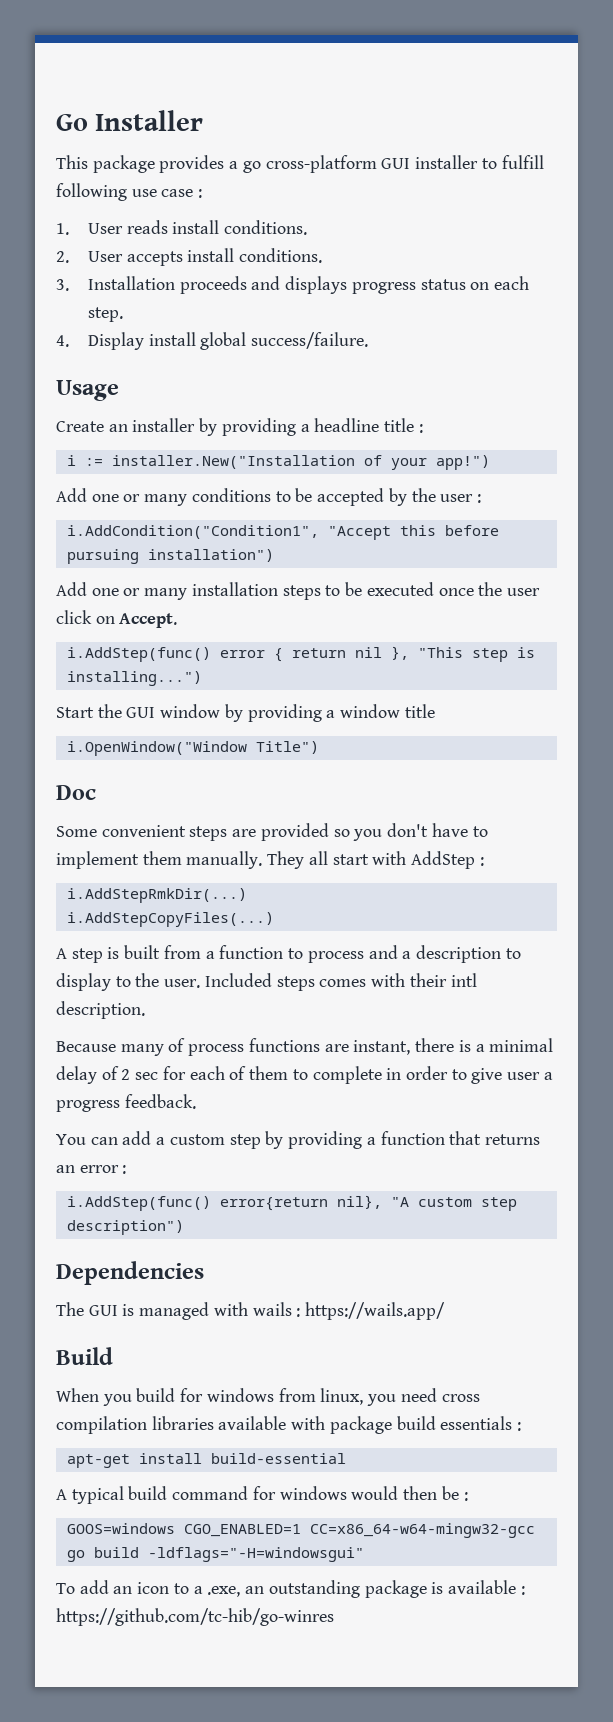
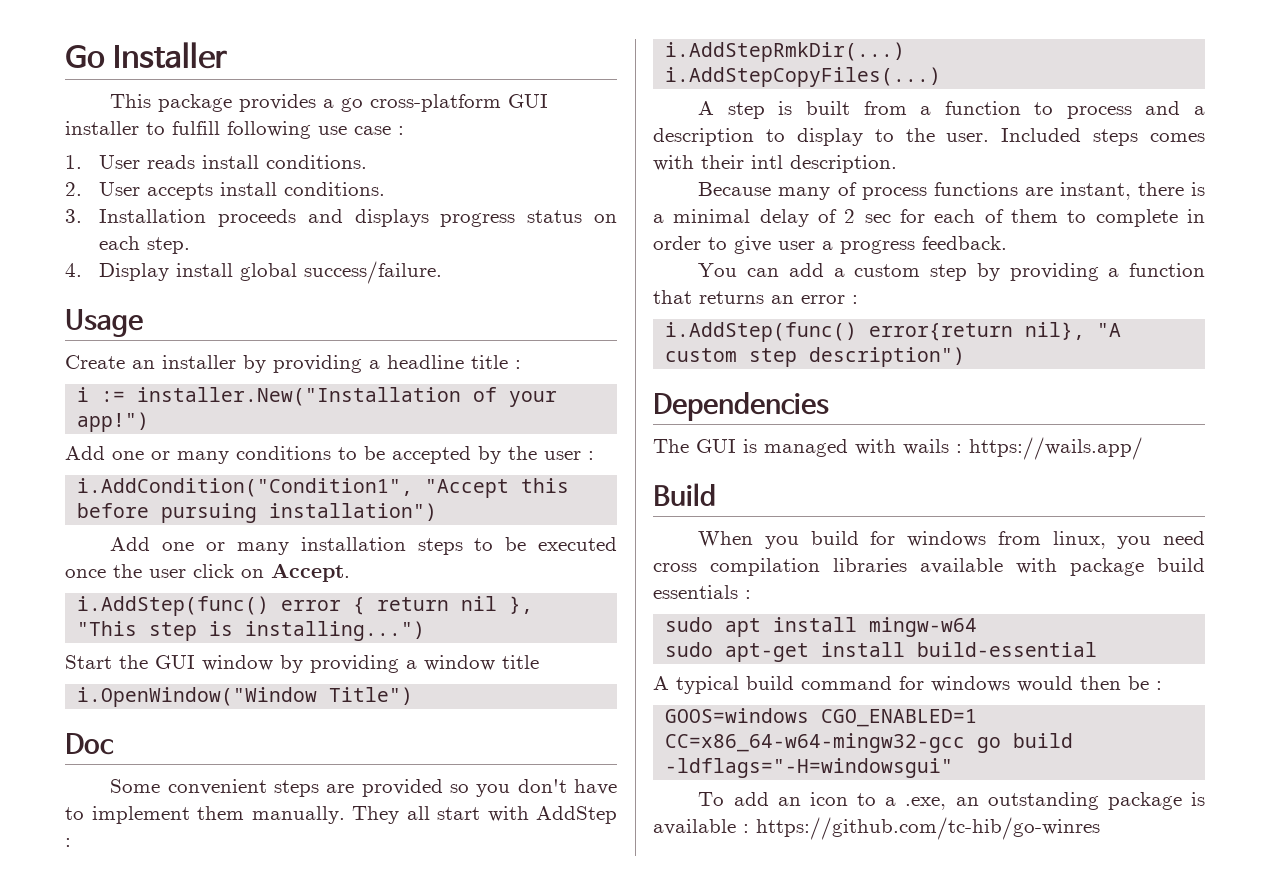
(522, 1426) none -> [665,617,978,637] [665,642,714,657] sudo apt install mingw-w64 // sudo

